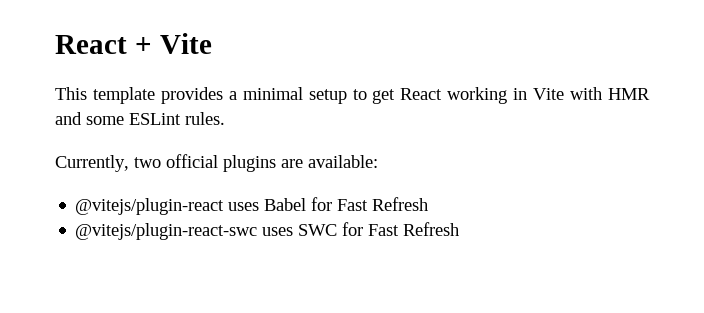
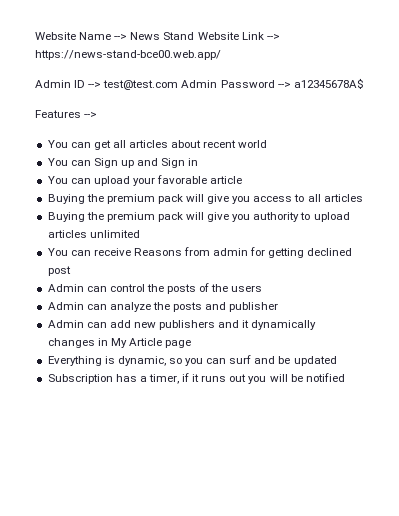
[55,33,212,54] [55,87,650,104] [55,112,225,125] [55,154,378,172] [75,197,429,215] [75,222,460,240] React + Vite // This template provides a minimal setup to get React working in Vite with HMR and some ESLint rules. // Currently, two official plugins are available: // @vitejs/plugin-react uses Babel for Fast Refresh // @vitejs/plugin-react-swc uses SWC for Fast Refresh -> [35,32,280,40] [35,50,221,60] [35,78,364,90] [35,110,98,118] [47,140,268,150] [47,158,199,168] [47,175,243,186] [47,194,363,204] [47,212,350,222] [47,230,140,238] [47,247,353,258] [47,266,71,276] [47,283,263,294] [47,302,279,312] [47,320,317,330] [47,338,192,348] [47,355,337,366] [47,373,345,384] Website Name --> News Stand Website Link --> https://news-stand-bce00.web.app/ // Admin ID --> test@test.com Admin Password --> a12345678A$ // Features --> // You can get all articles about recent world // You can Sign up and Sign in // You can upload your favorable article // Buying the premium pack will give you access to all articles // Buying the premium pack will give you authority to upload articles unlimited // You can receive Reasons from admin for getting declined post // Admin can control the posts of the users // Admin can analyze the posts and publisher // Admin can add new publishers and it dynamically changes in My Article page // Everything is dynamic, so you can surf and be updated // Subscription has a timer, if it runs out you will be notified

